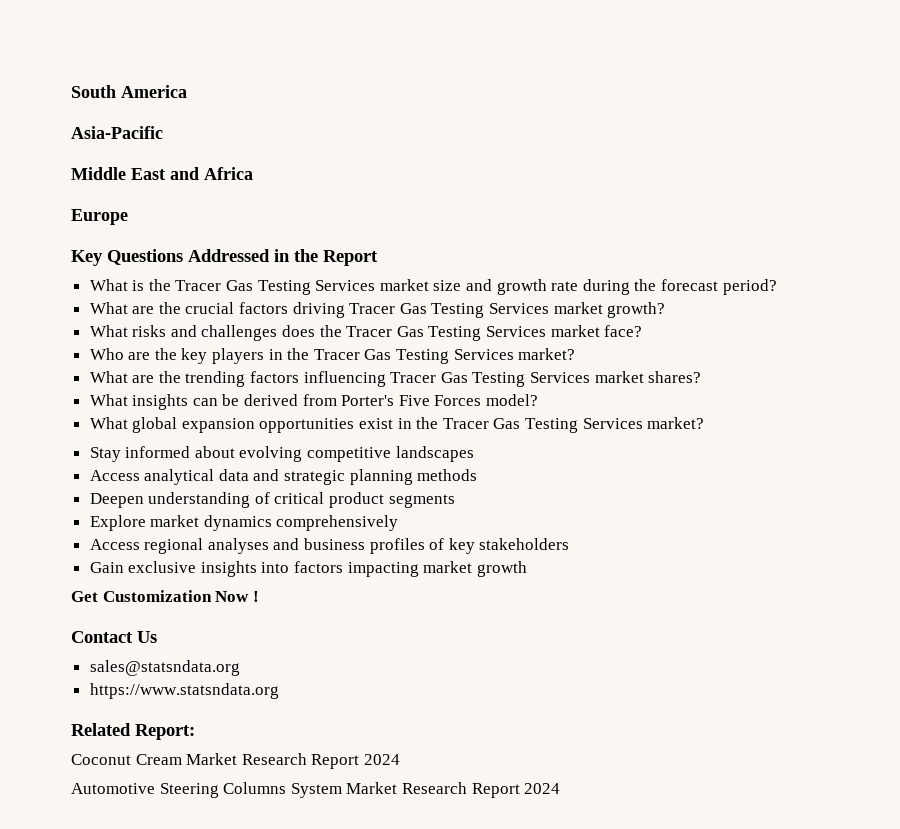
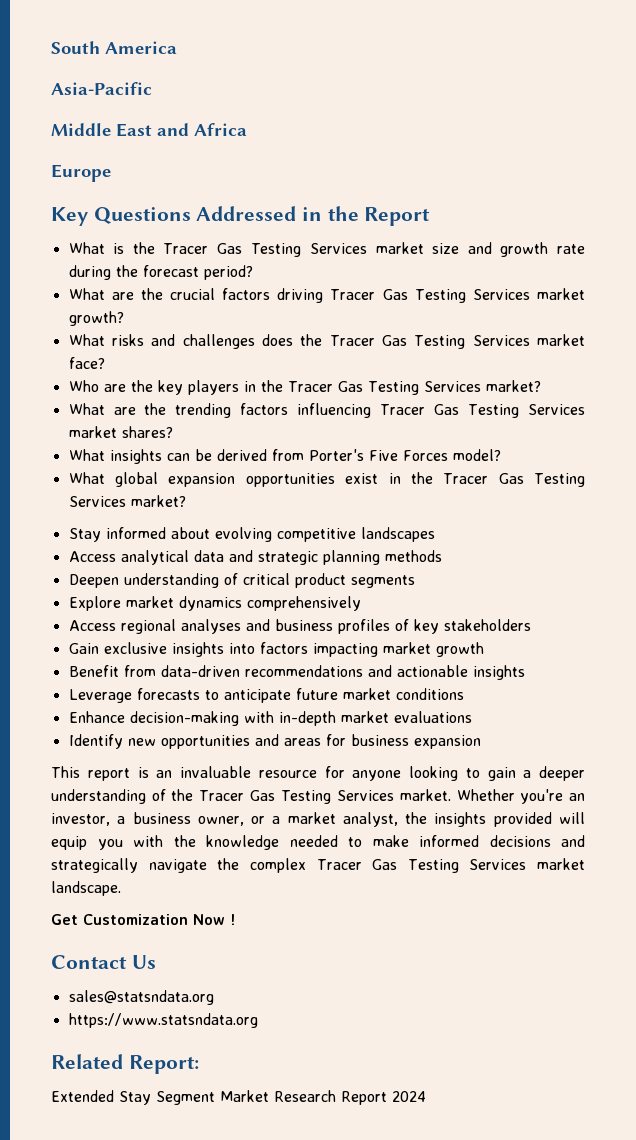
(527, 569) none -> [68,665,525,680] [68,688,464,703] [68,711,472,726] [68,734,481,749] [51,766,585,781] [51,789,585,804] [51,812,585,827] [51,835,585,850] [51,858,585,873] [51,881,121,896] // Benefit from data-driven recommendations and actionable insights // Leverage forecasts to anticipate future market conditions // Enhance decision-making with in-depth market evaluations // Identify new opportunities and areas for business expansion // This report is an invaluable resource for anyone looking to gain a deeper understanding of the Tracer Gas Testing Services market. Whether you're an investor, a business owner, or a market analyst, the insights provided will equip you with the knowledge needed to make informed decisions and strategically navigate the complex Tracer Gas Testing Services market landscape.
[71,753,400,769] [71,782,561,798] Coconut Cream Market Research Report 2024 // Automotive Steering Columns System Market Research Report 2024 -> [51,1090,426,1105] Extended Stay Segment Market Research Report 2024

